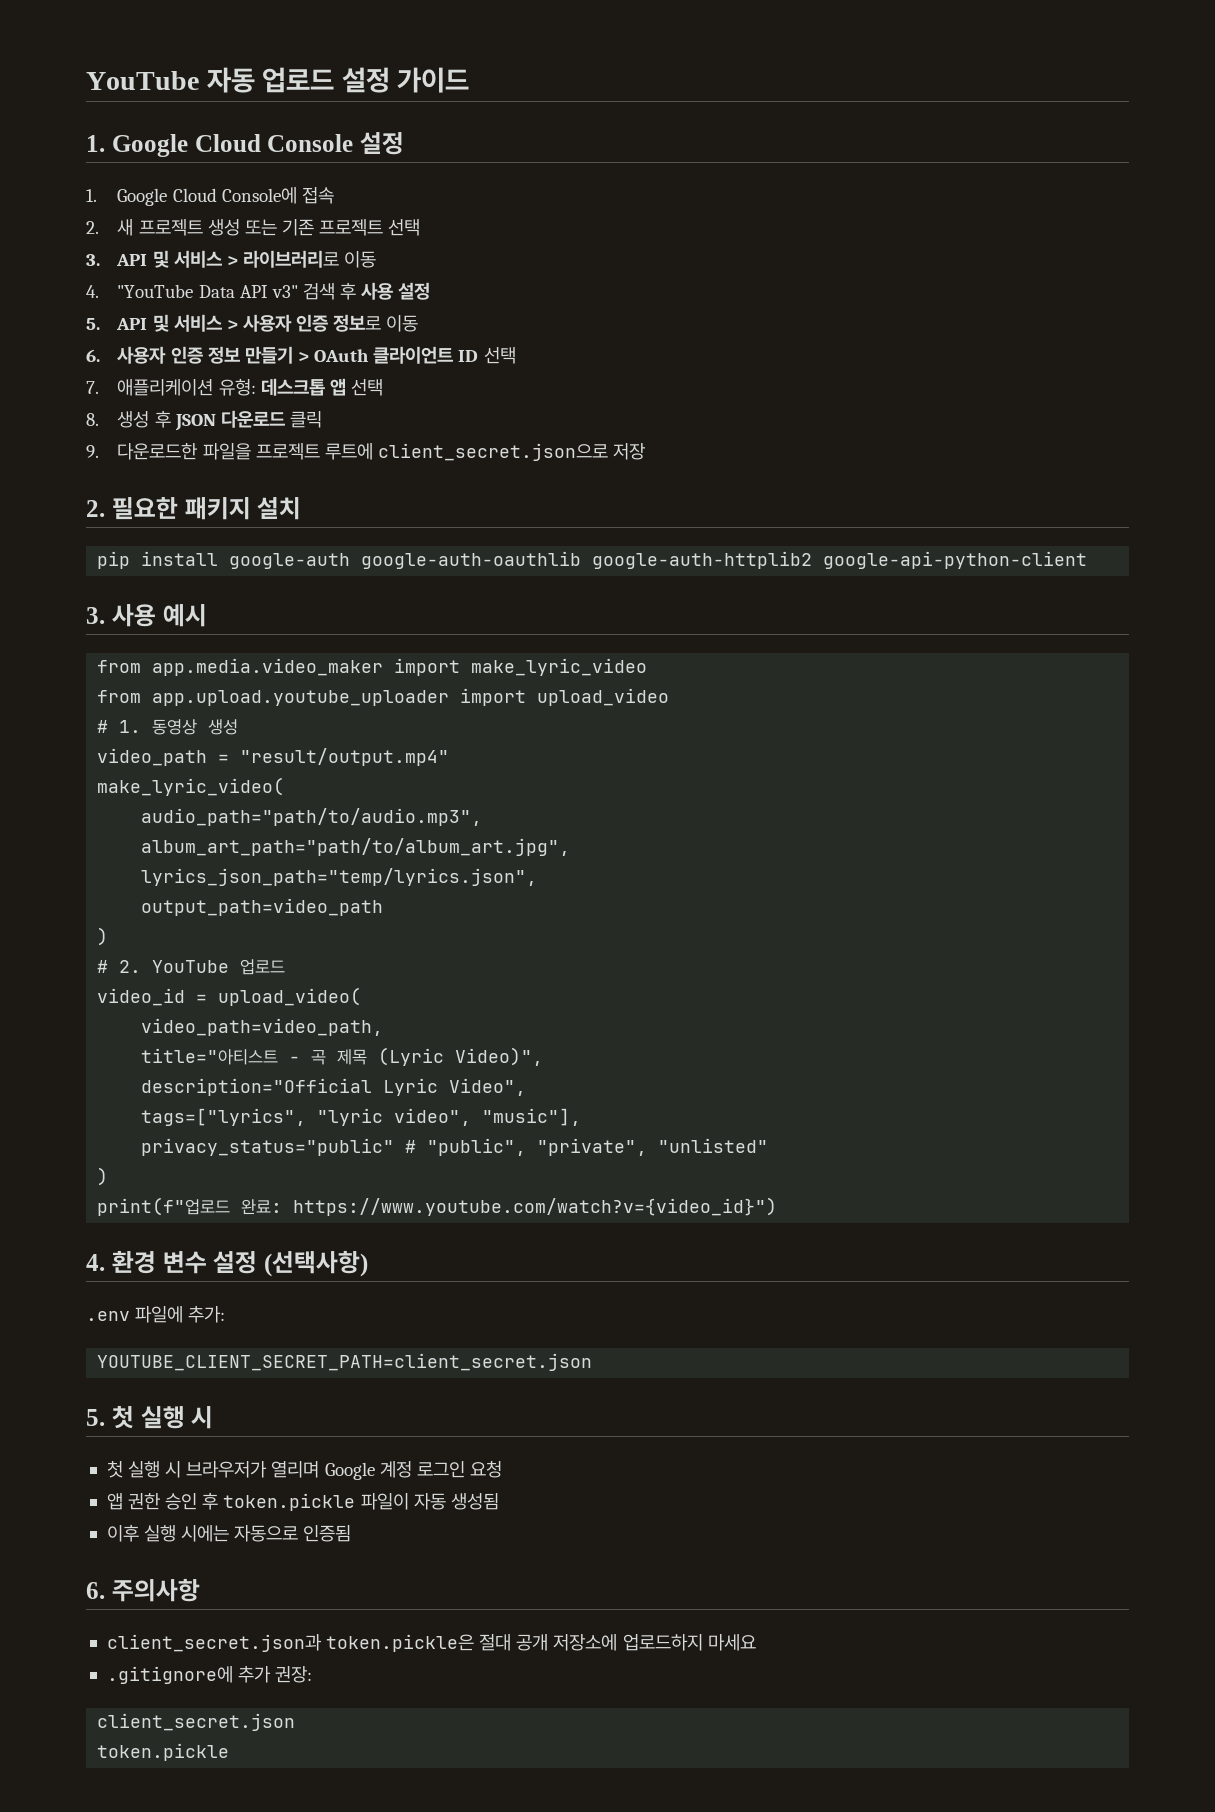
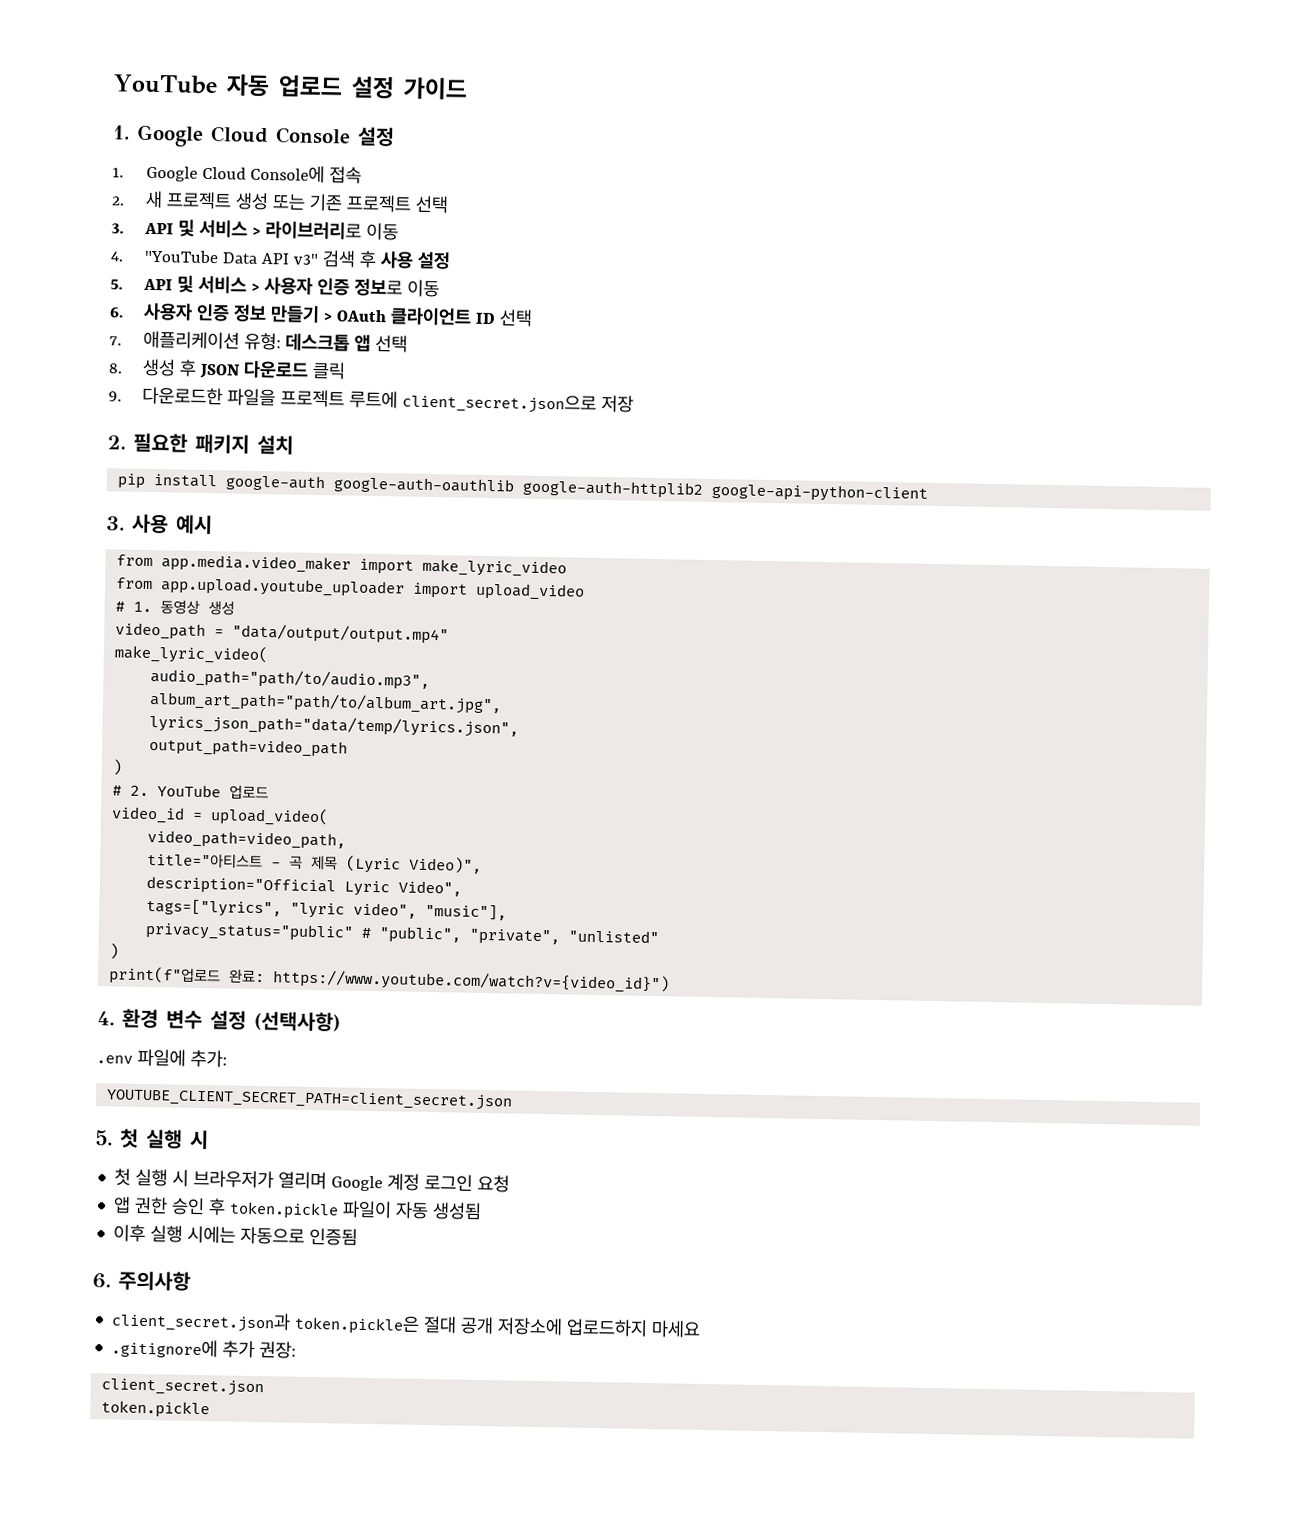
[240,748,450,766] "result/output.mp4" -> [232,623,450,645] "data/output/output.mp4"
[141,868,538,886] lyrics_json_path="temp/lyrics.json", -> [149,714,520,738] lyrics_json_path="data/temp/lyrics.json",

